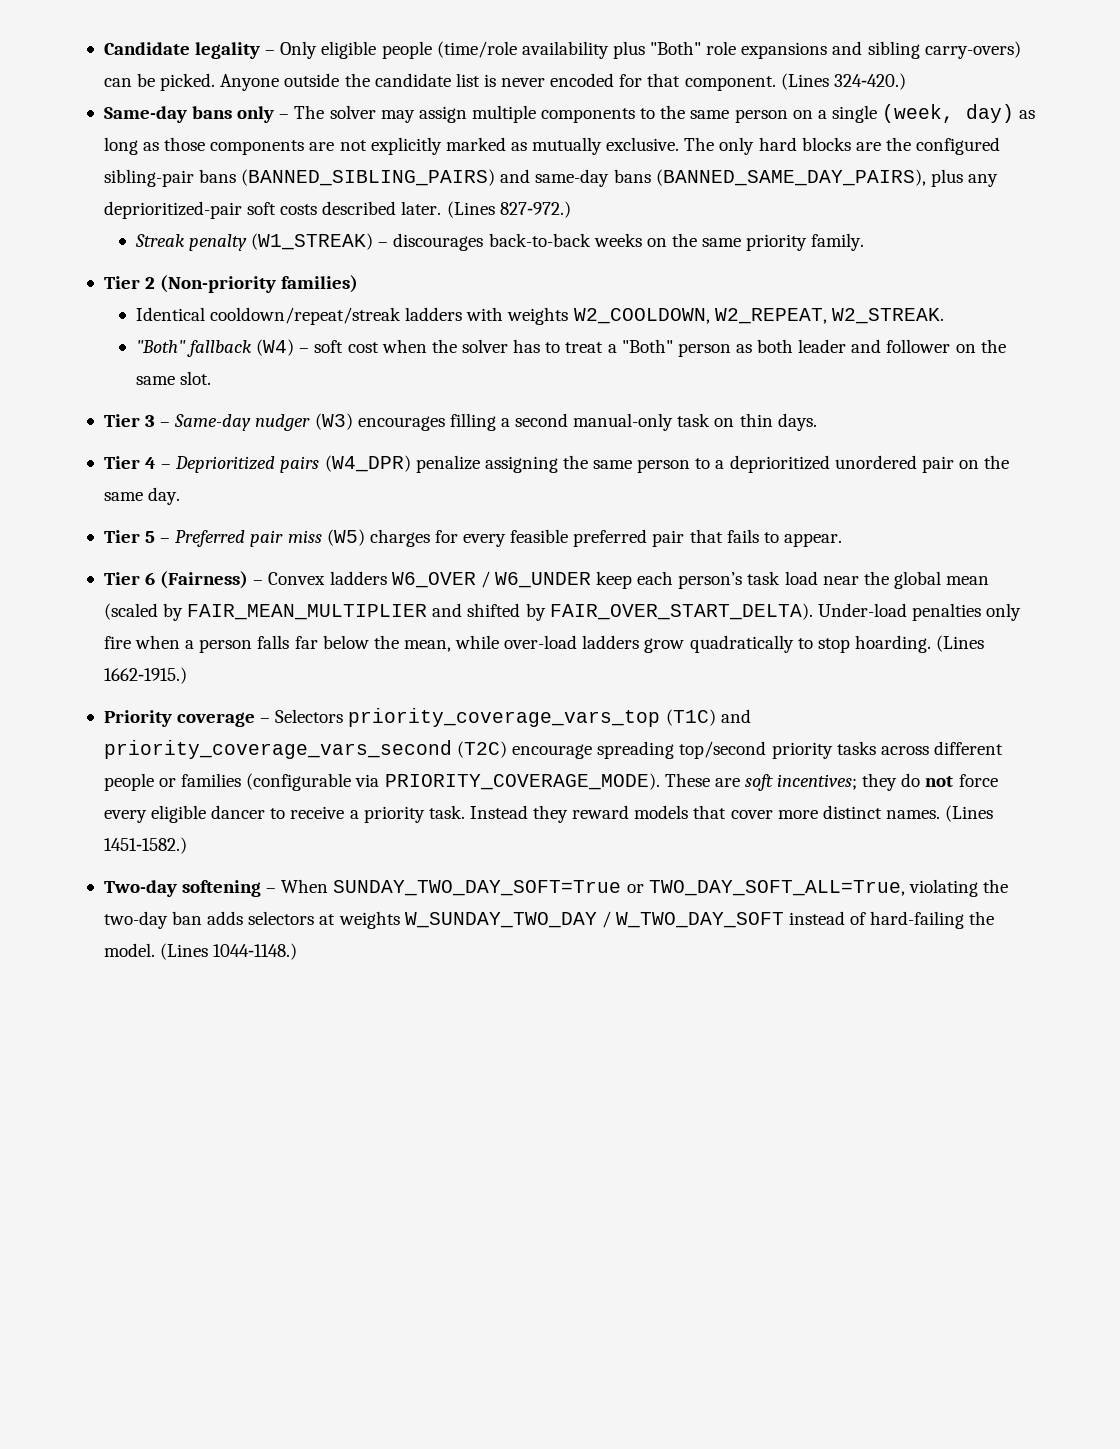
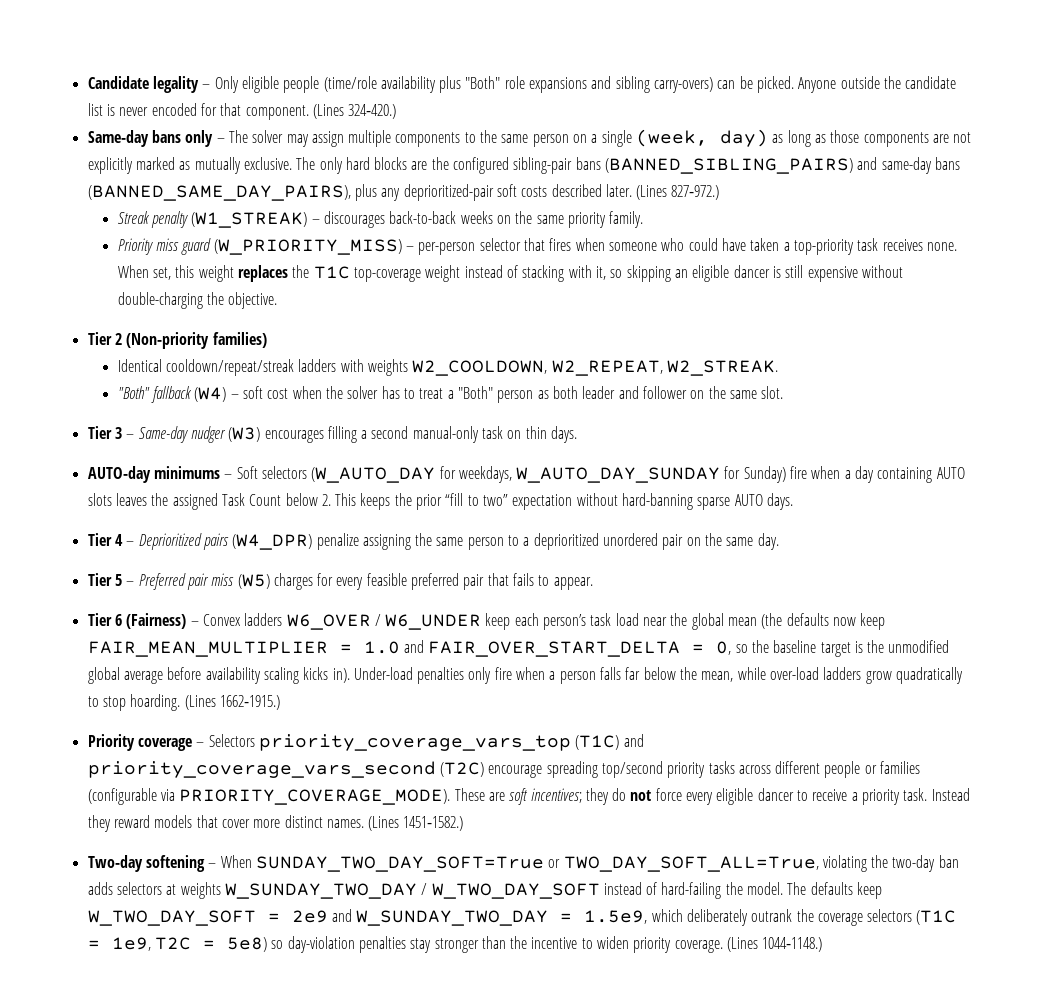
(865, 242) none -> [117,238,957,255] [117,265,903,282] [117,292,278,309] // Priority miss guard (W_PRIORITY_MISS) – per-person selector that fires when someone who could have taken a top-priority task receives none. When set, this weight replaces the T1C top-coverage weight instead of stacking with it, so skipping an eligible dancer is still expensive without double-charging the objective.
(817, 422) none -> [87,466,965,483] [87,493,793,510] // AUTO-day minimums – Soft selectors (W_AUTO_DAY for weekdays, W_AUTO_DAY_SUNDAY for Sunday) fire when a day containing AUTO slots leaves the assigned Task Count below 2. This keeps the prior “fill to two” expectation without hard-banning sparse AUTO days.
[103,603,813,621] (scaled by FAIR_MEAN_MULTIPLIER and shifted by FAIR_OVER_START_DELTA). -> [761,613,886,630] [87,640,950,657] [87,667,350,684] (the defaults now keep FAIR_MEAN_MULTIPLIER = 1.0 and FAIR_OVER_START_DELTA = 0, so the baseline target is the unmodified global average before availability scaling kicks in).
(155, 950) none -> [787,882,883,899] [87,909,957,926] [87,936,723,953] The defaults keep W_TWO_DAY_SOFT = 2e9 and W_SUNDAY_TWO_DAY = 1.5e9, which deliberately outrank the coverage selectors (T1C = 1e9, T2C = 5e8) so day-violation penalties stay stronger than the incentive to widen priority coverage.

